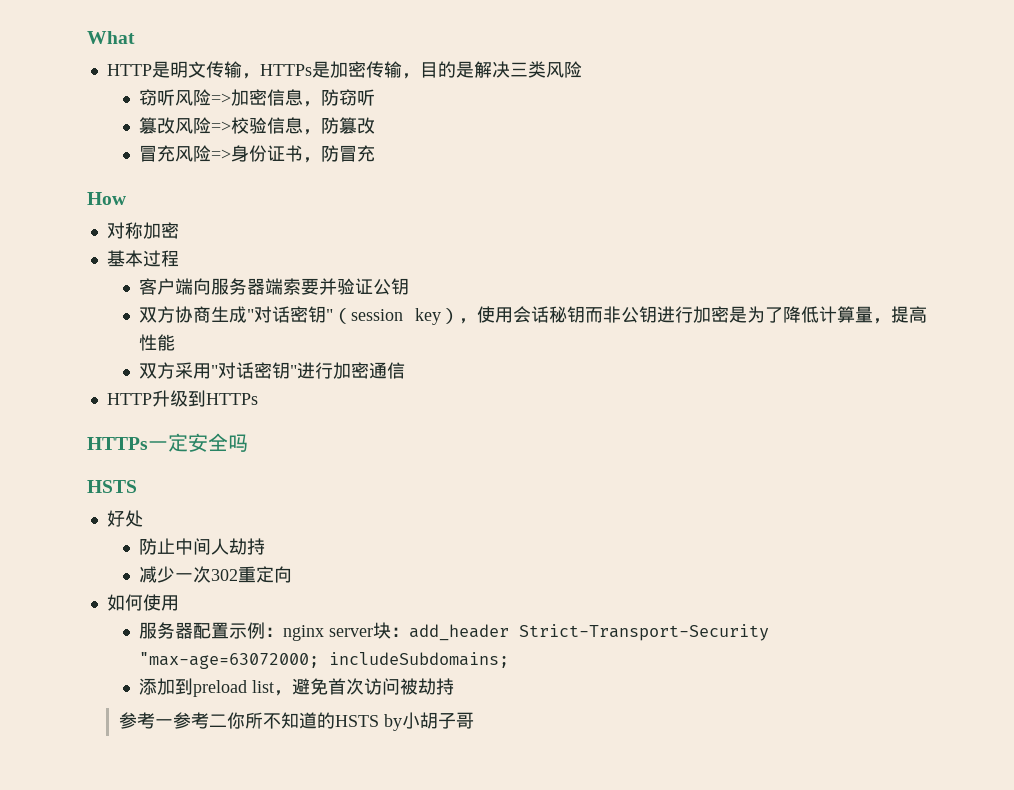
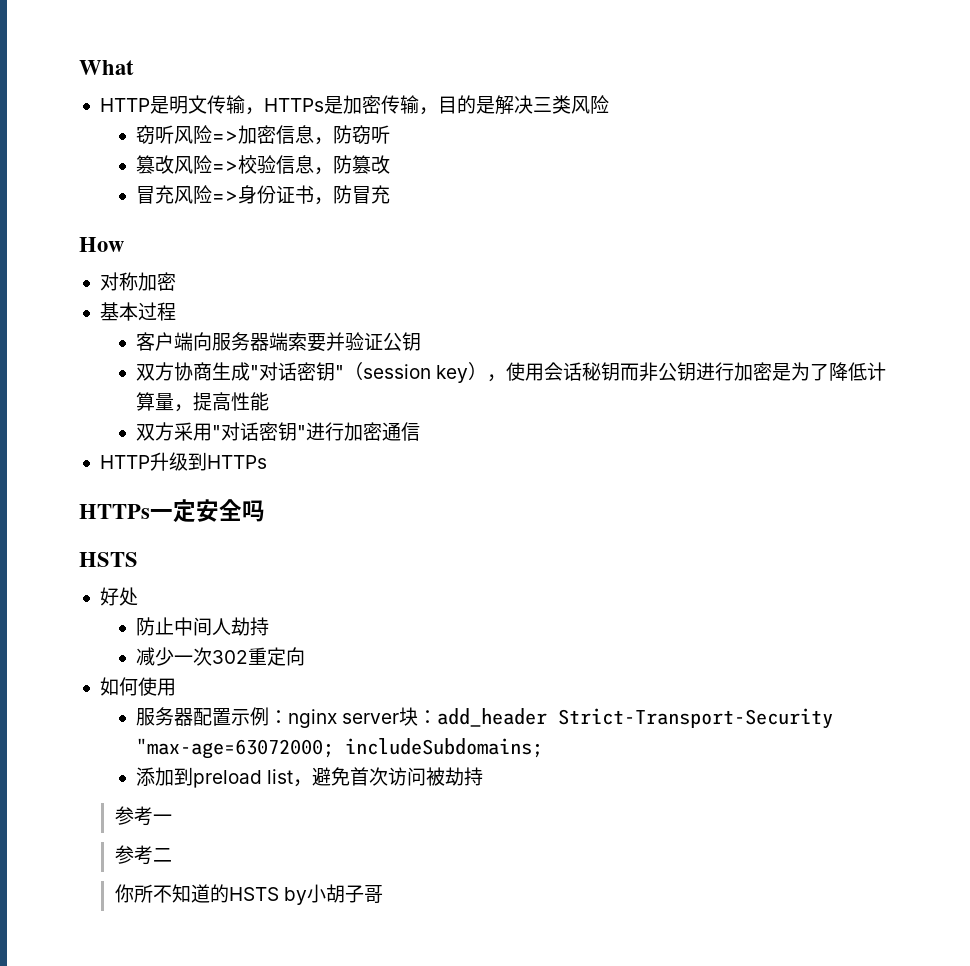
(174, 723) none -> (172, 818) //
(228, 720) none -> (172, 855) //

